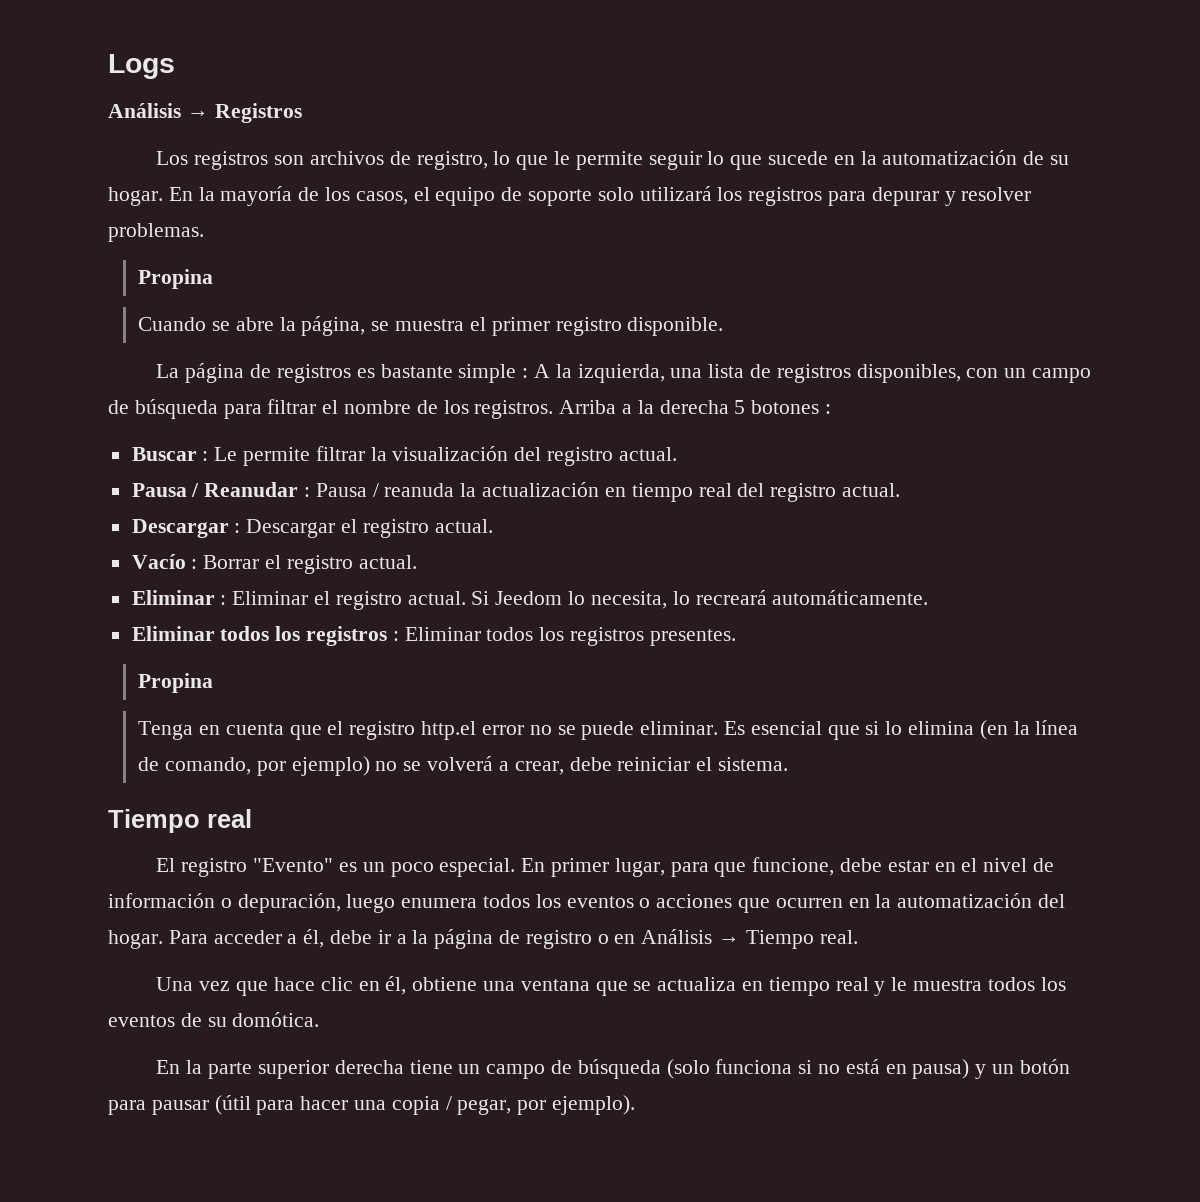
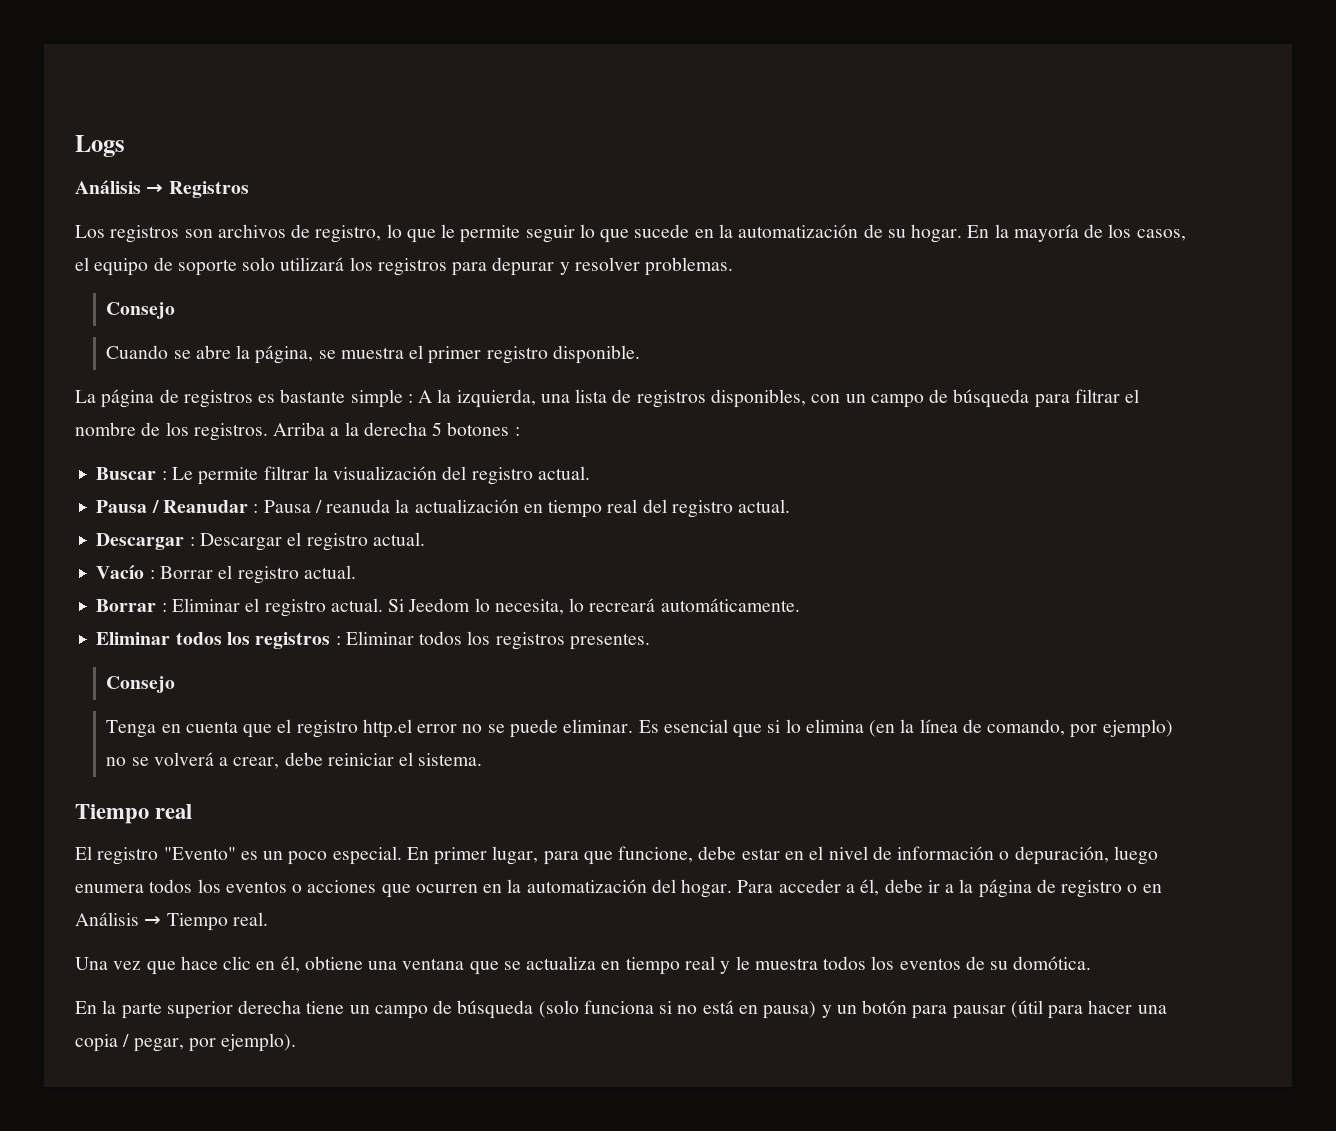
[138,269,214,289] Propina -> [106,302,176,319] Consejo
[131,590,215,605] Eliminar -> [96,599,157,612] Borrar
[138,673,214,693] Propina -> [106,676,176,693] Consejo

